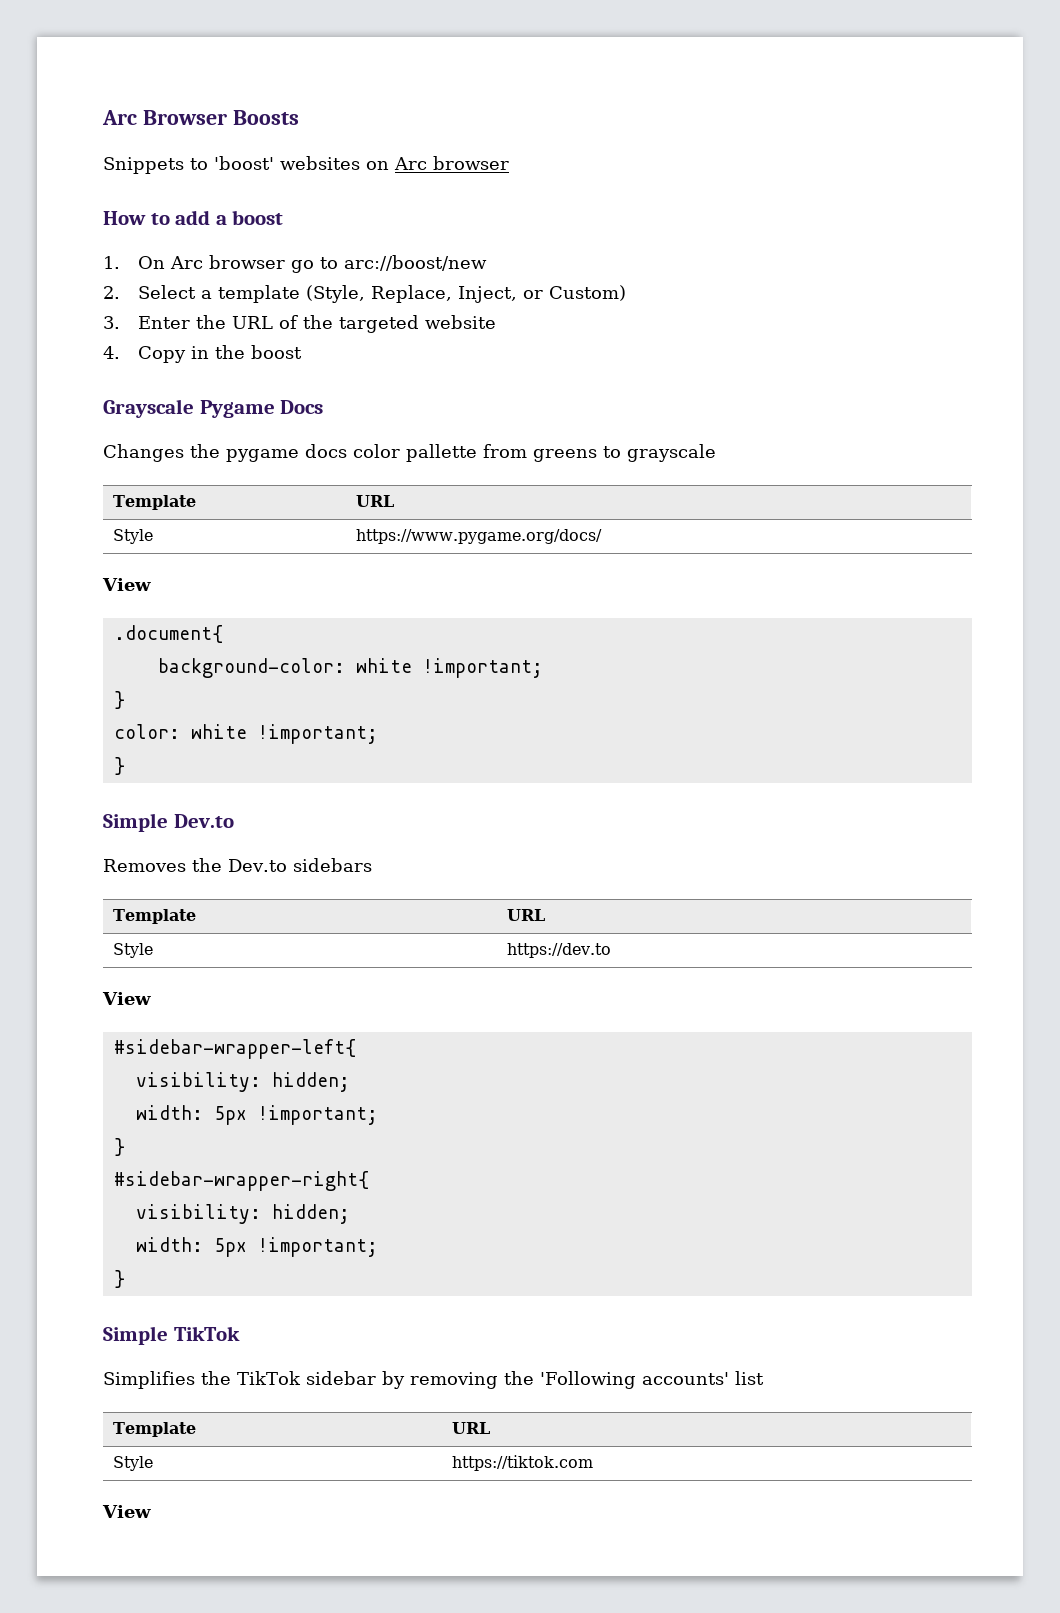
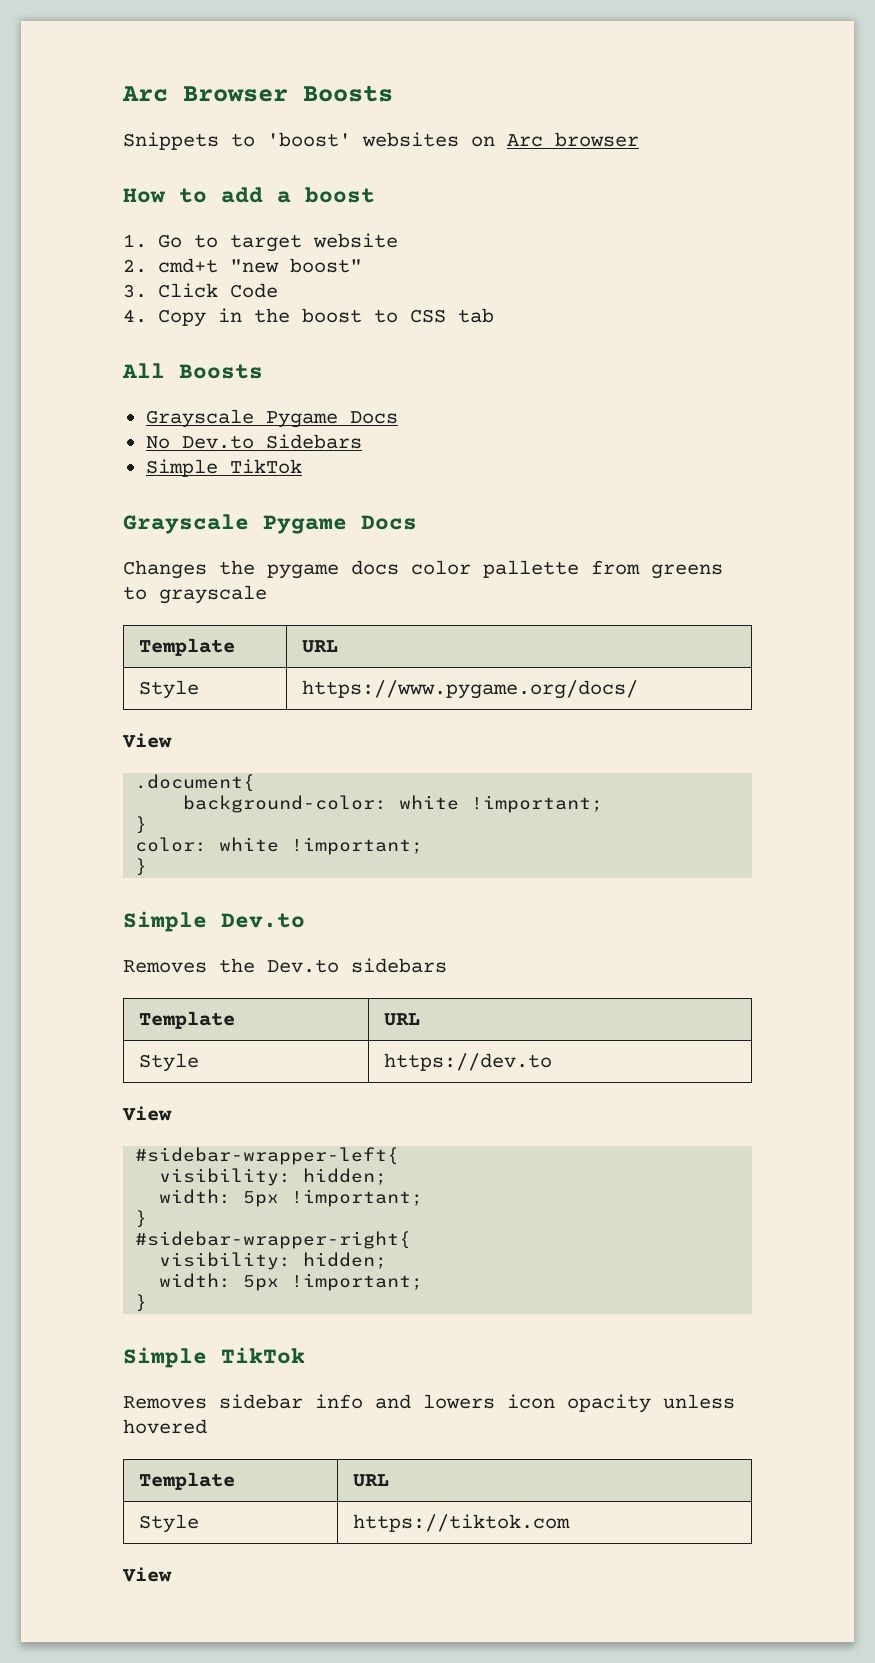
[137,255,487,273] [103,285,626,303] [103,315,496,333] On Arc browser go to arc://boost/new // 2. Select a template (Style, Replace, Inject, or Custom) // 3. Enter the URL of the targeted website -> [158,233,399,252] [123,258,363,273] [123,283,279,298] Go to target website // 2. cmd+t "new boost" // 3. Click Code
(302, 352) none -> [374,308,495,323] [122,363,263,379] [145,409,398,428] [145,434,362,449] [145,459,302,477] to CSS tab // All Boosts // Grayscale Pygame Docs // No Dev.to Sidebars // Simple TikTok
[103,1371,764,1389] Simplifies the TikTok sidebar by removing the 'Following accounts' list -> [123,1394,735,1413] [123,1419,207,1434] Removes sidebar info and lowers icon opacity unless hovered

